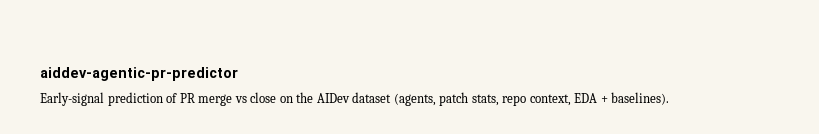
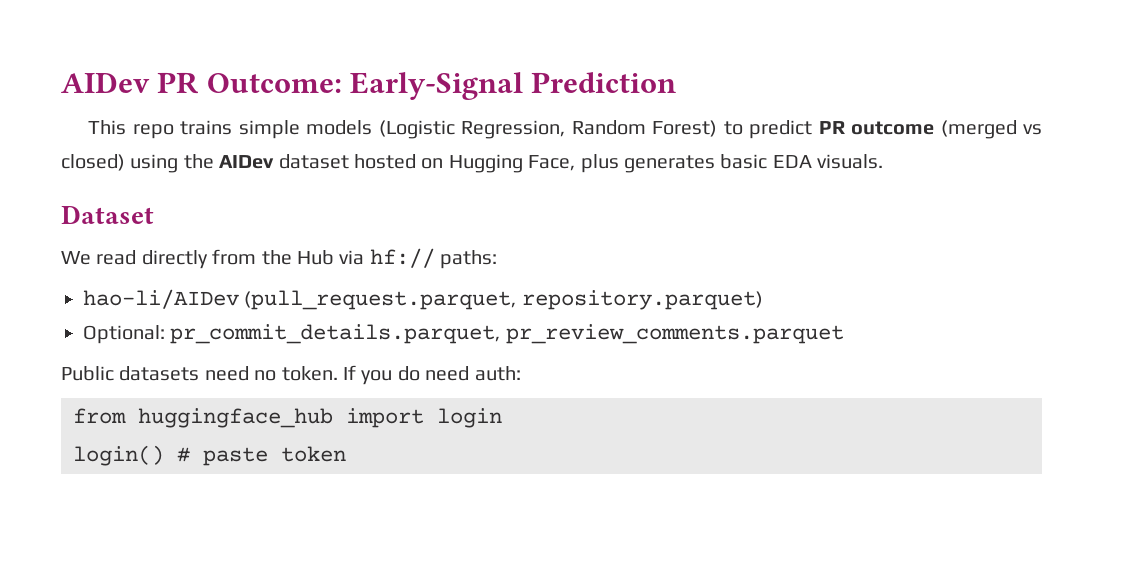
[40,67,238,81] [40,92,670,106] aiddev-agentic-pr-predictor // Early-signal prediction of PR merge vs close on the AIDev dataset (agents, patch stats, repo context, EDA + baselines). -> [61,72,677,100] [88,120,1042,139] [61,154,884,173] [61,205,154,224] [61,248,498,269] [83,289,763,310] [83,324,844,344] [61,365,521,385] [73,408,502,428] [73,445,346,466] AIDev PR Outcome: Early-Signal Prediction // This repo trains simple models (Logistic Regression, Random Forest) to predict PR outcome (merged vs closed) using the AIDev dataset hosted on Hugging Face, plus generates basic EDA visuals. // Dataset // We read directly from the Hub via hf:// paths: // hao-li/AIDev (pull_request.parquet, repository.parquet) // Optional: pr_commit_details.parquet, pr_review_comments.parquet // Public datasets need no token. If you do need auth: // from huggingface_hub import login // login() # paste token

